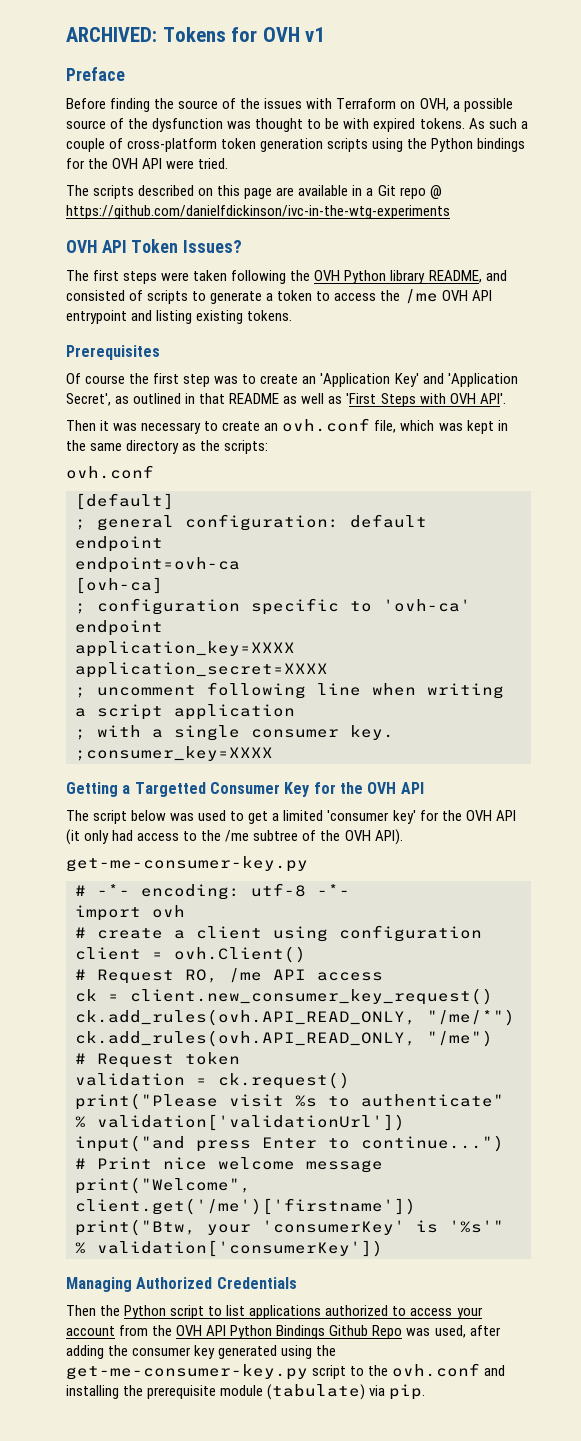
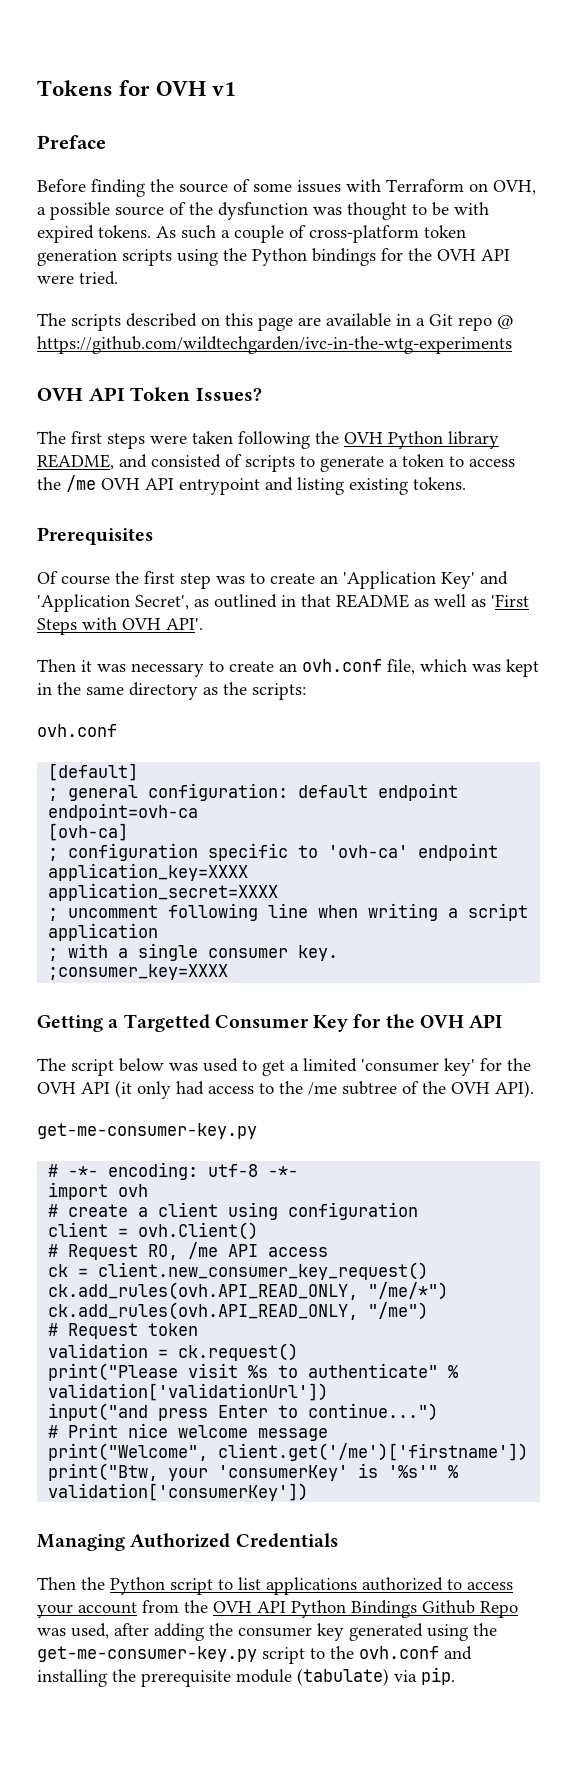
[66,27,157,42] ARCHIVED: -> (37, 88) none
[240,98,261,109] the -> [253,183,292,192] some
[66,205,450,219] https://github.com/danielfdickinson/ivc-in-the-wtg-experiments -> [37,336,512,354] https://github.com/wildtechgarden/ivc-in-the-wtg-experiments

